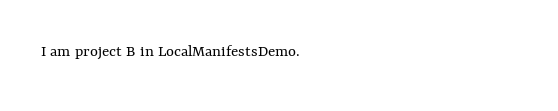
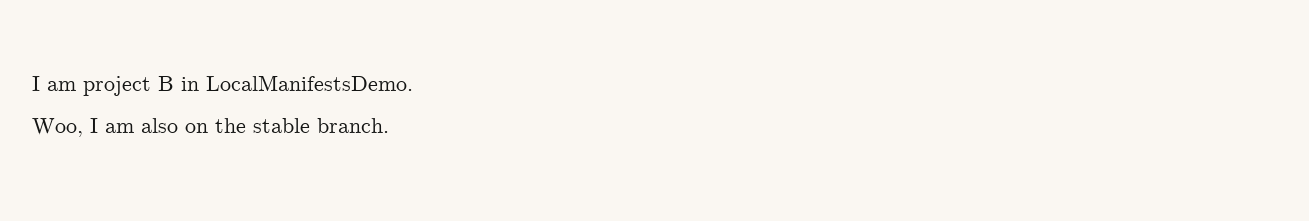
(301, 50) none -> [32,118,389,137] // Woo, I am also on the stable branch.

